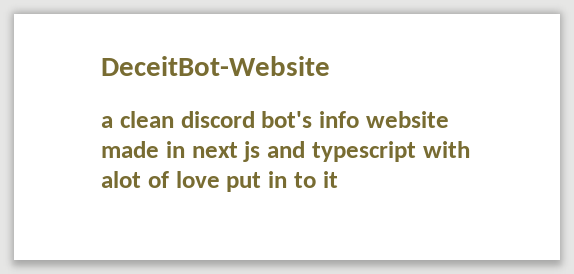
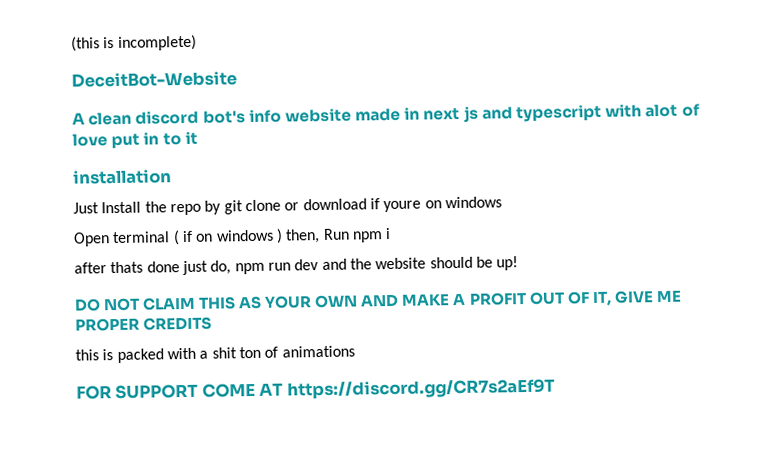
(101, 66) none -> [71,34,197,52] (this is incomplete) //
[101,116,113,128] a -> [72,112,85,125] A
(338, 179) none -> [73,169,172,185] [73,196,502,216] [73,227,392,247] [74,256,519,276] [74,290,682,312] [75,316,213,332] [75,345,355,364] [76,378,555,400] // installation // Just Install the repo by git clone or download if youre on windows // Open terminal ( if on windows ) then, Run npm i // after thats done just do, npm run dev and the website should be up! // DO NOT CLAIM THIS AS YOUR OWN AND MAKE A PROFIT OUT OF IT, GIVE ME PROPER CREDITS // this is packed with a shit ton of animations // FOR SUPPORT COME AT https://discord.gg/CR7s2aEf9T

